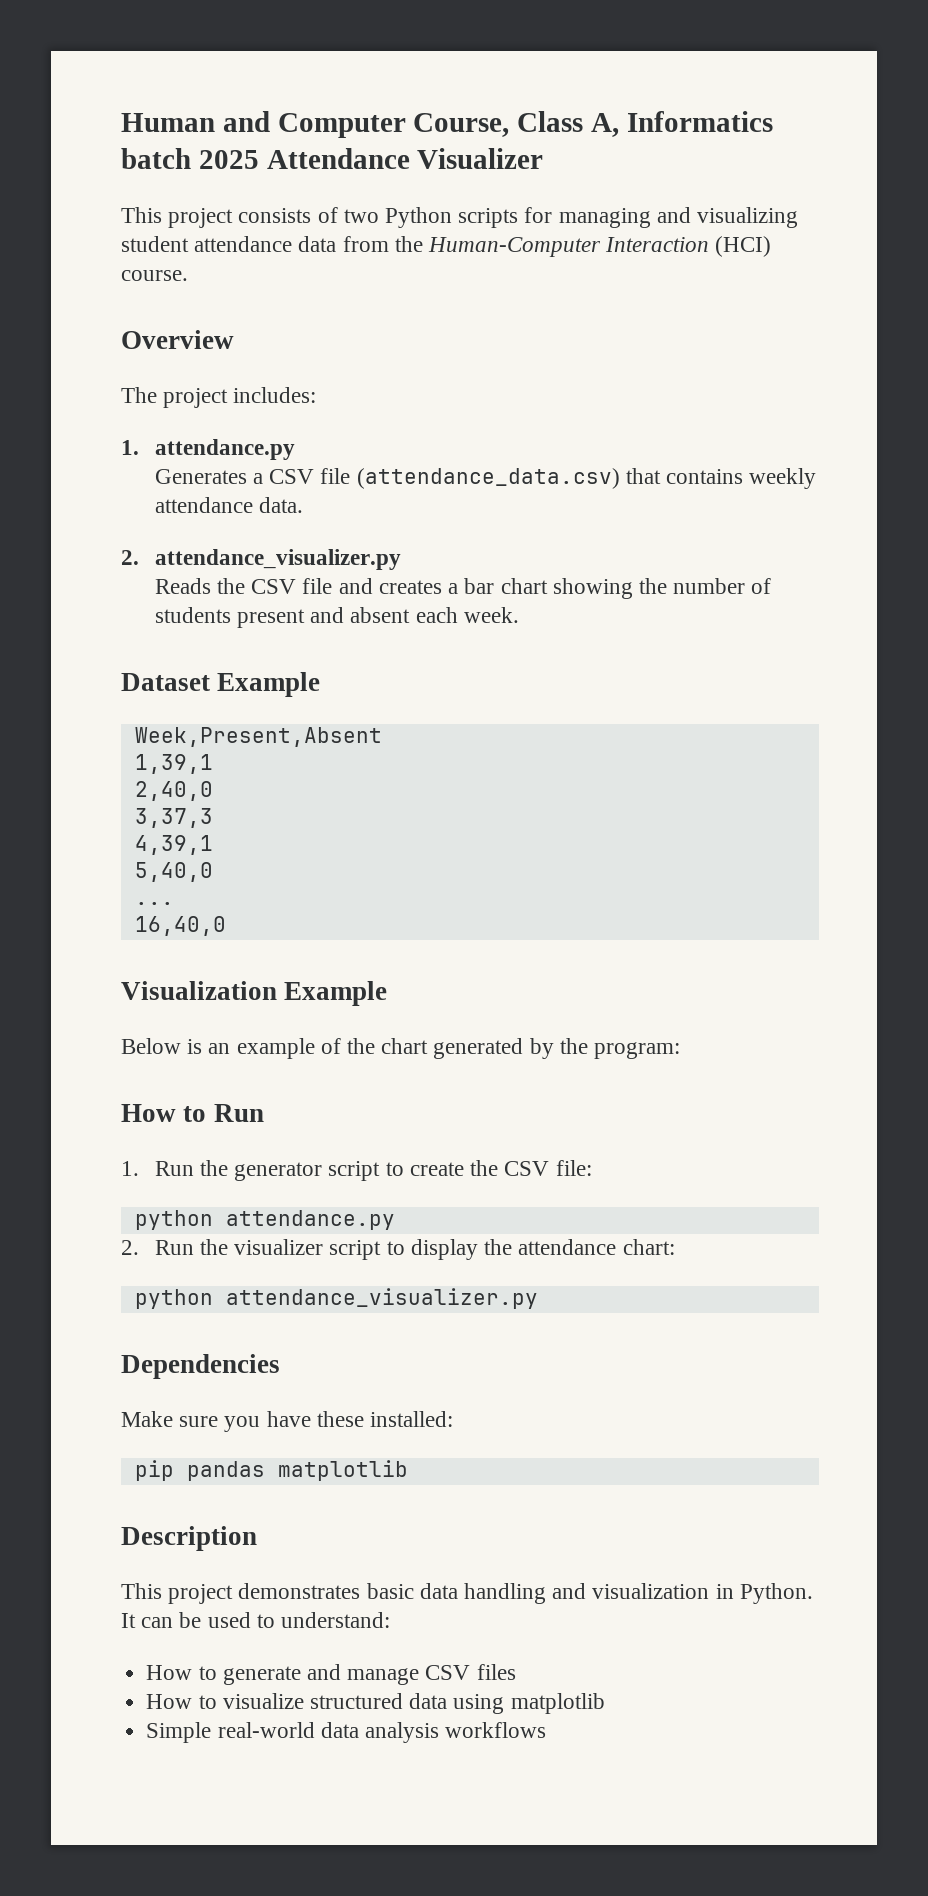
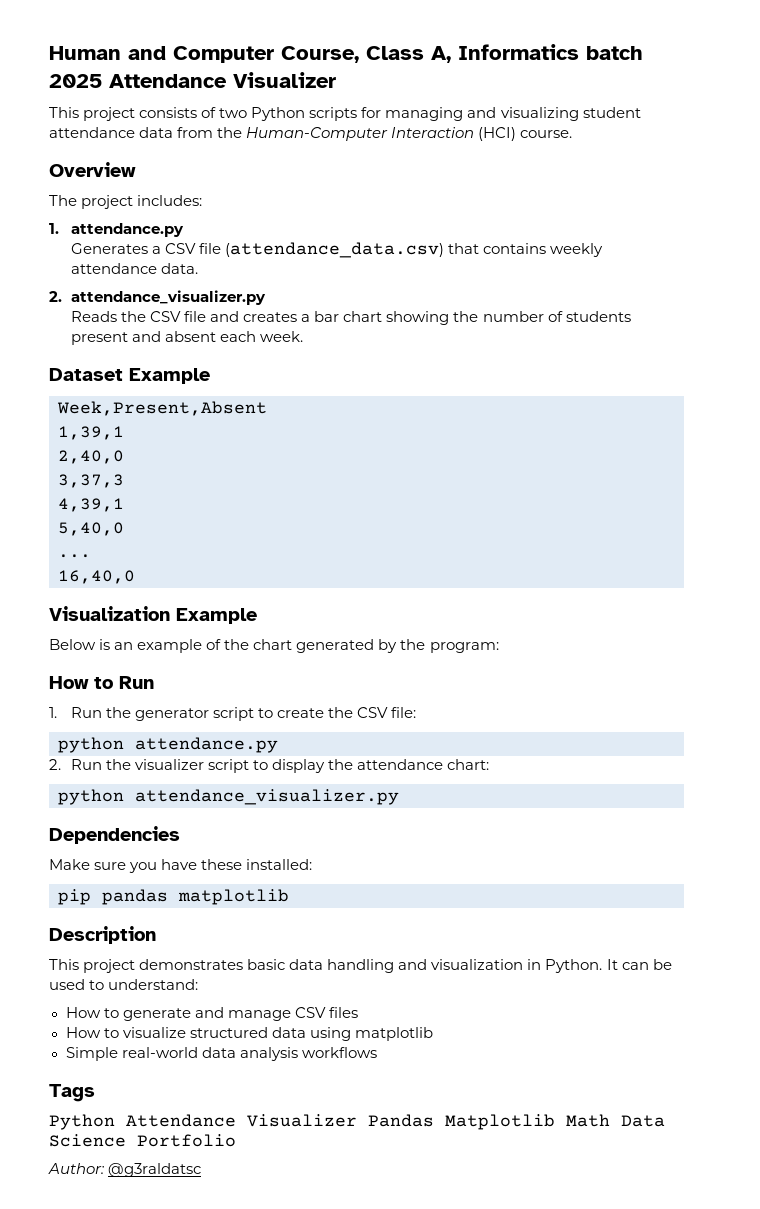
(547, 1730) none -> [49,1084,95,1102] [49,1114,665,1130] [49,1134,236,1147] [48,1163,202,1177] // Tags // Python Attendance Visualizer Pandas Matplotlib Math Data Science Portfolio // Author: @g3raldatsc

